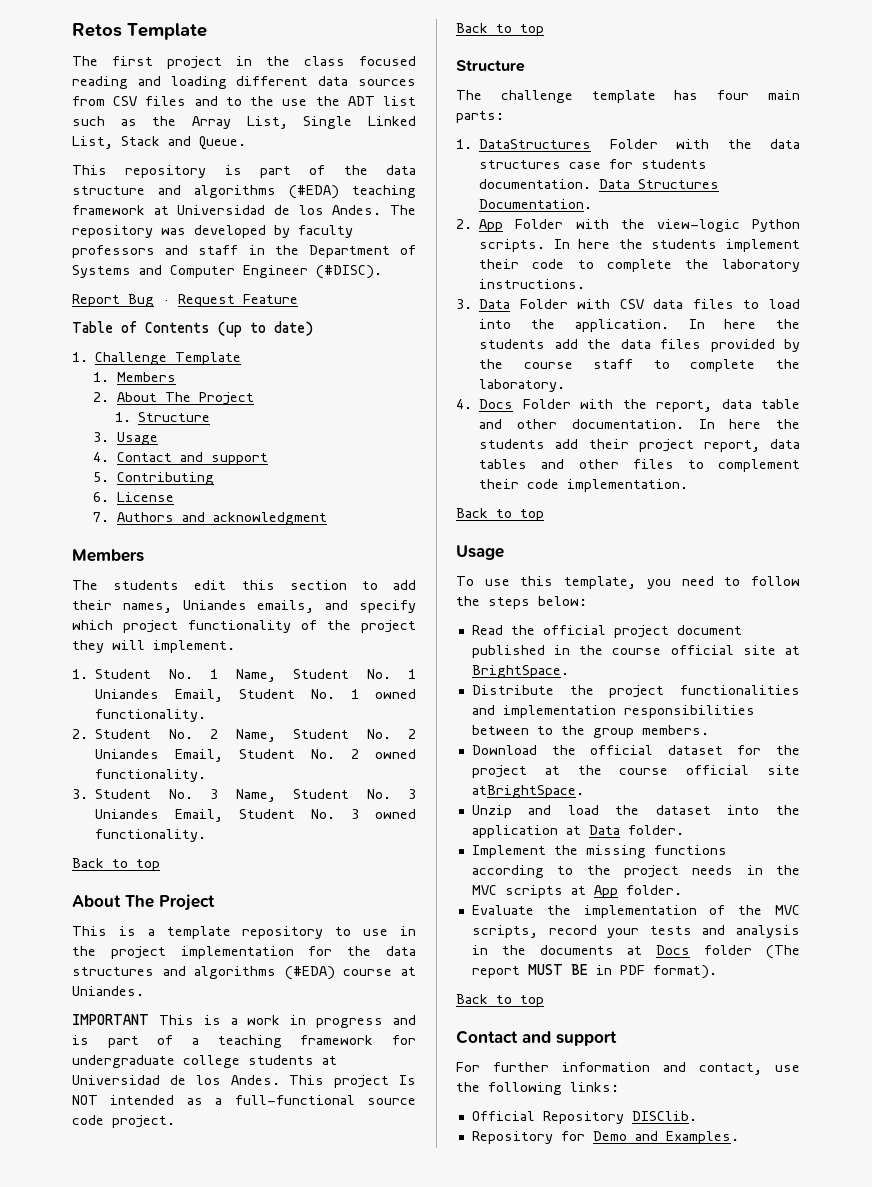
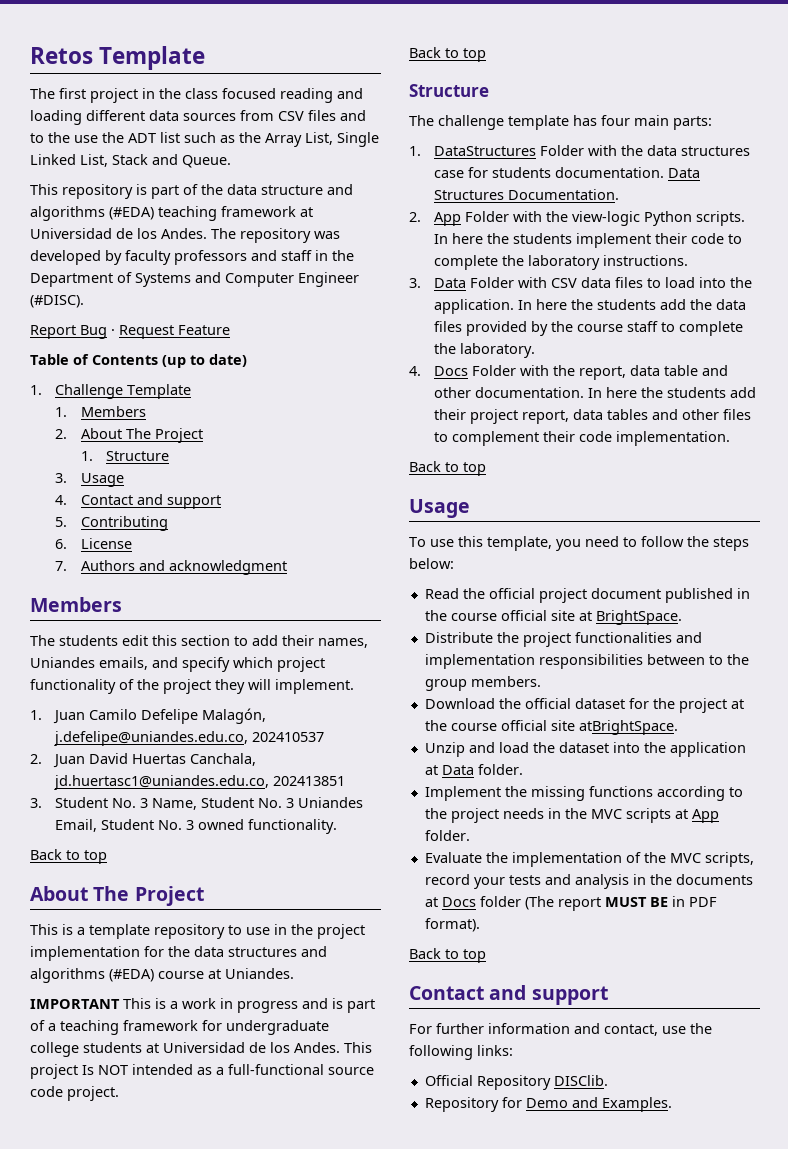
[95,669,416,682] [95,689,416,702] [95,709,207,722] [72,729,416,742] [95,749,416,762] [95,769,207,782] Student No. 1 Name, Student No. 1 Uniandes Email, Student No. 1 owned functionality. // 2. Student No. 2 Name, Student No. 2 Uniandes Email, Student No. 2 owned functionality. -> [53,708,267,724] [54,731,325,746] [30,753,257,768] [54,775,346,790] Juan Camilo Defelipe Malagón, j.defelipe@uniandes.edu.co, 202410537 // 2. Juan David Huertas Canchala, jd.huertasc1@uniandes.edu.co, 202413851

